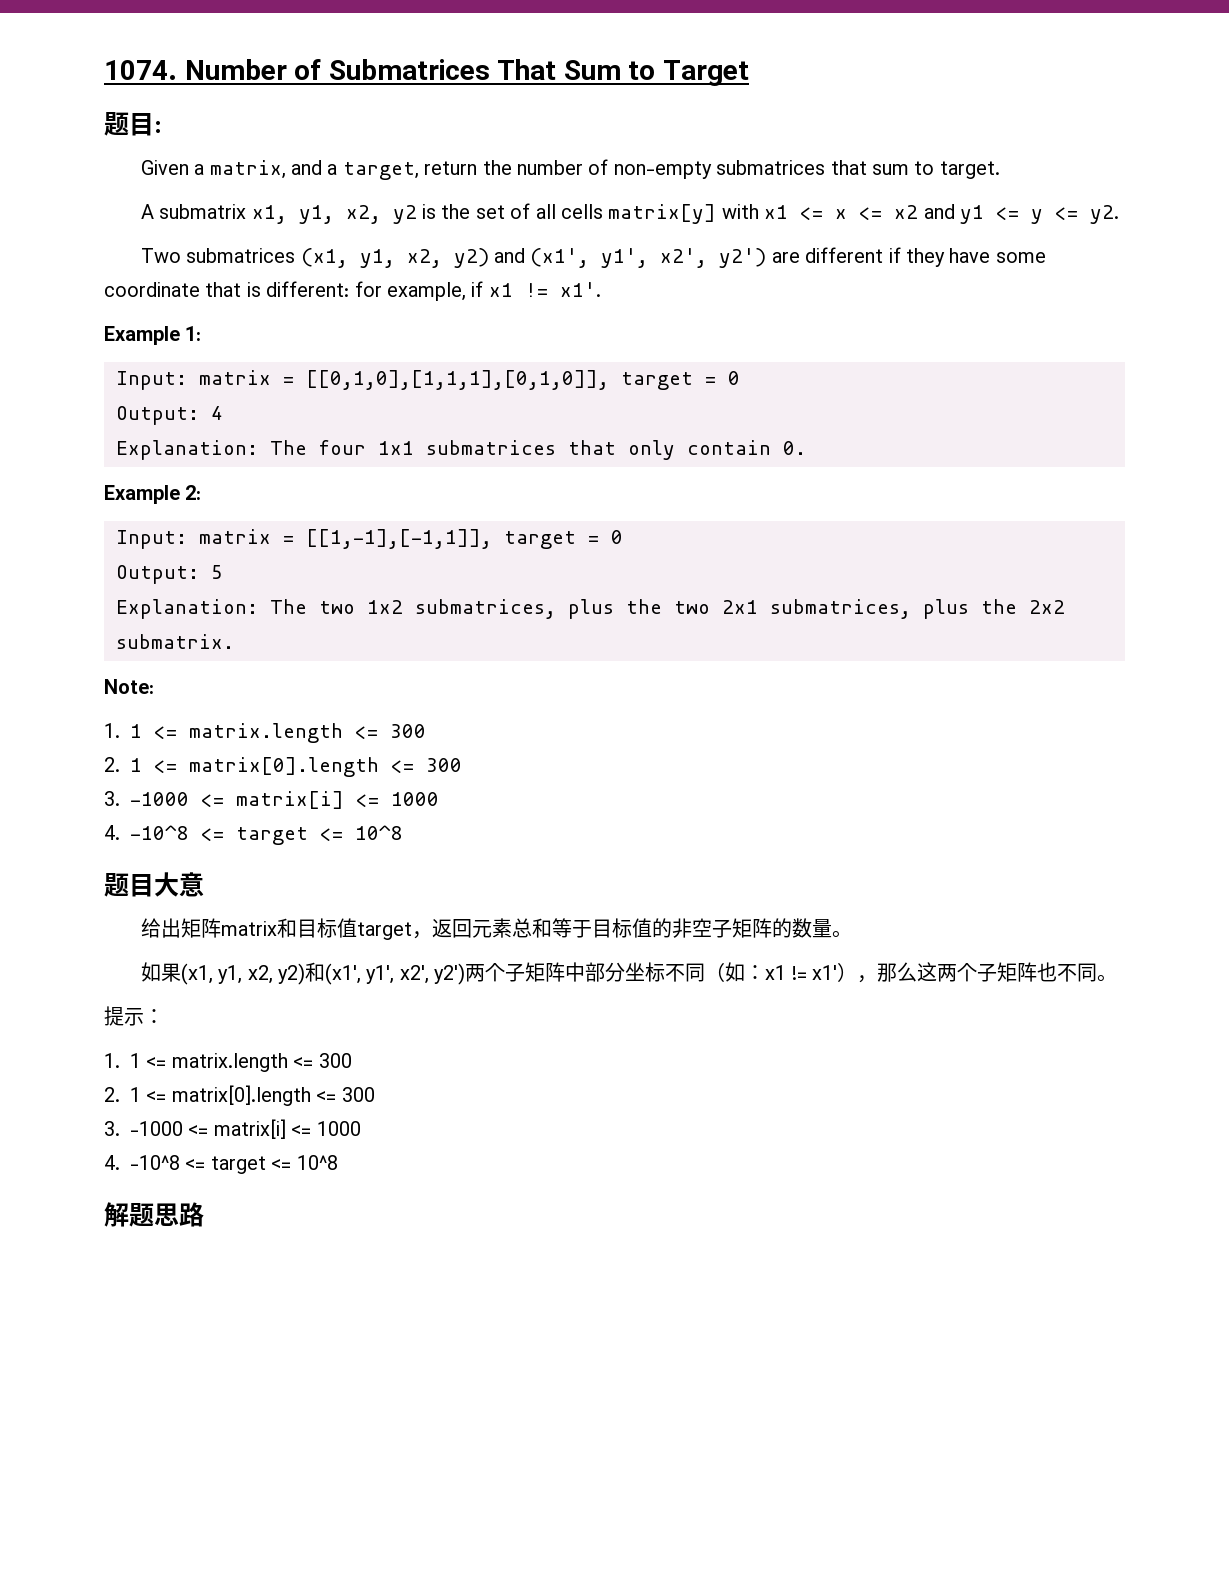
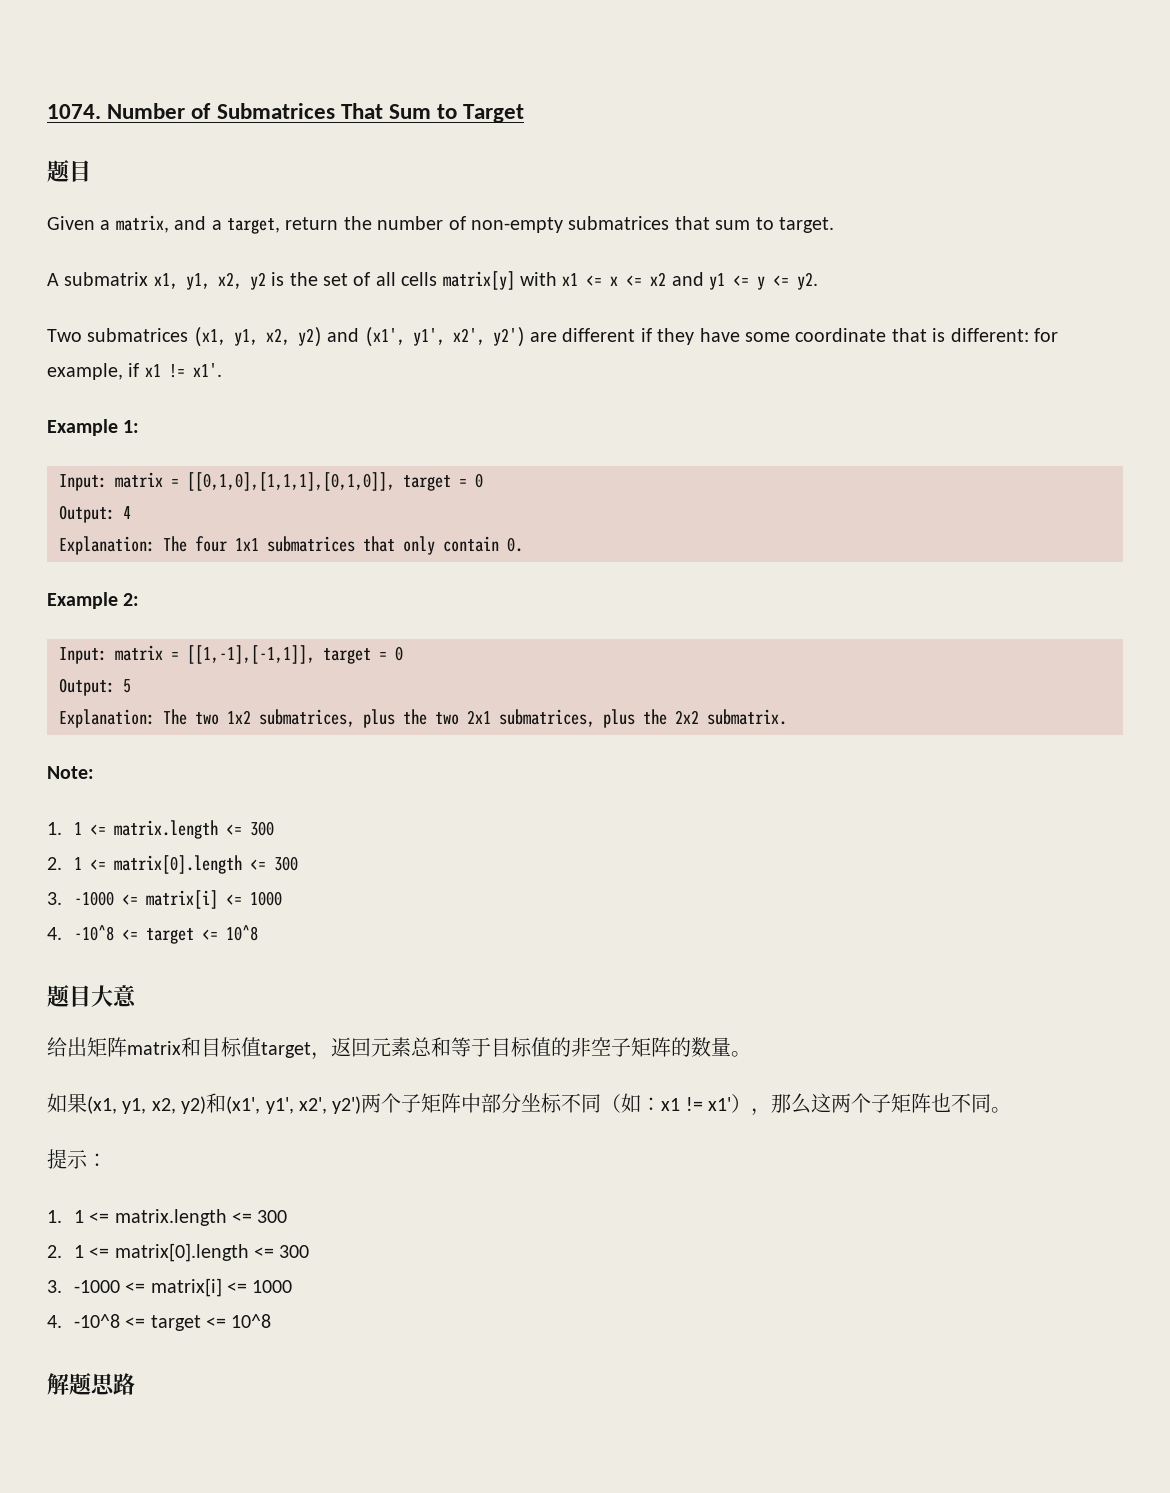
[154,121,162,133] : -> (91, 171) none

